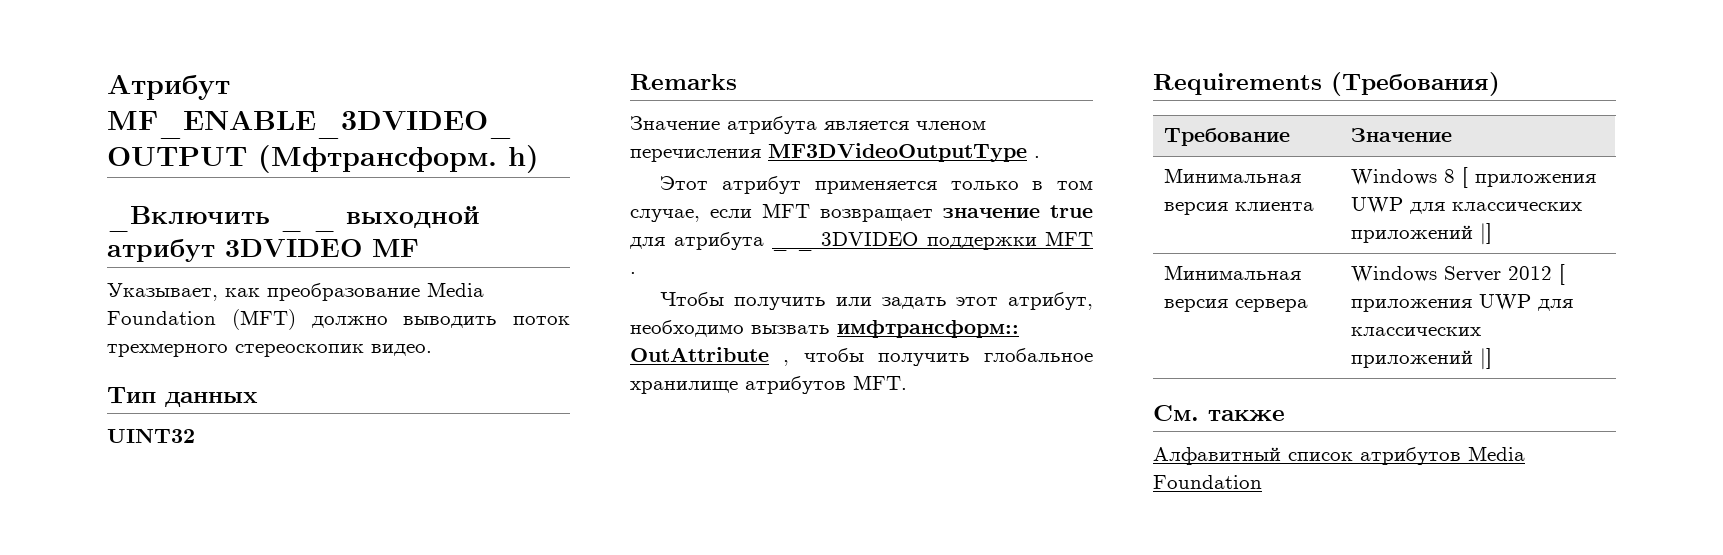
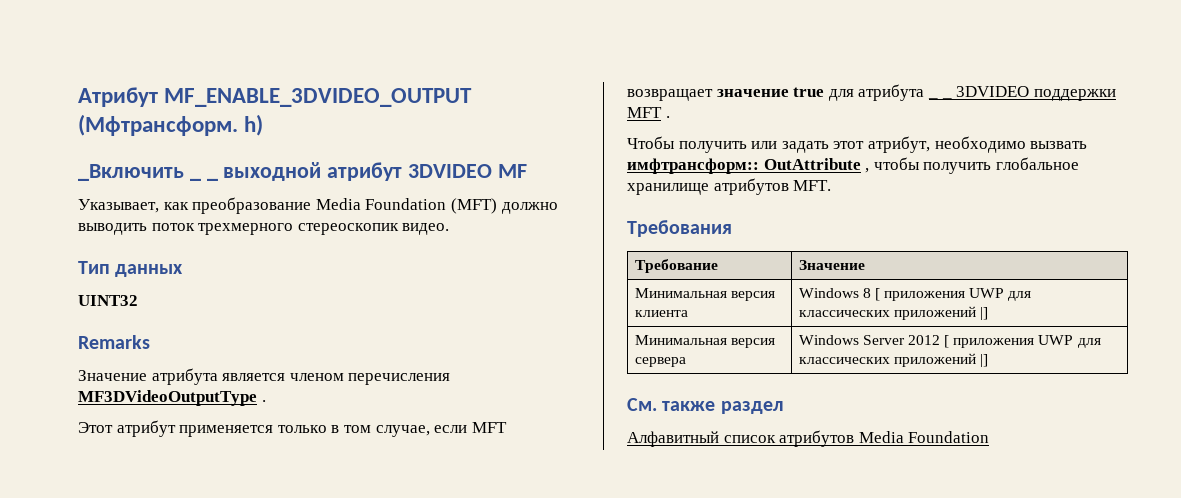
[1153,72,1500,96] Requirements (Требования) -> [627,220,732,237] Требования
(1285, 415) none -> [720,401,784,414] раздел

